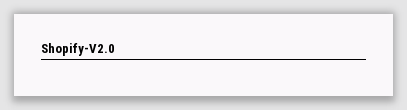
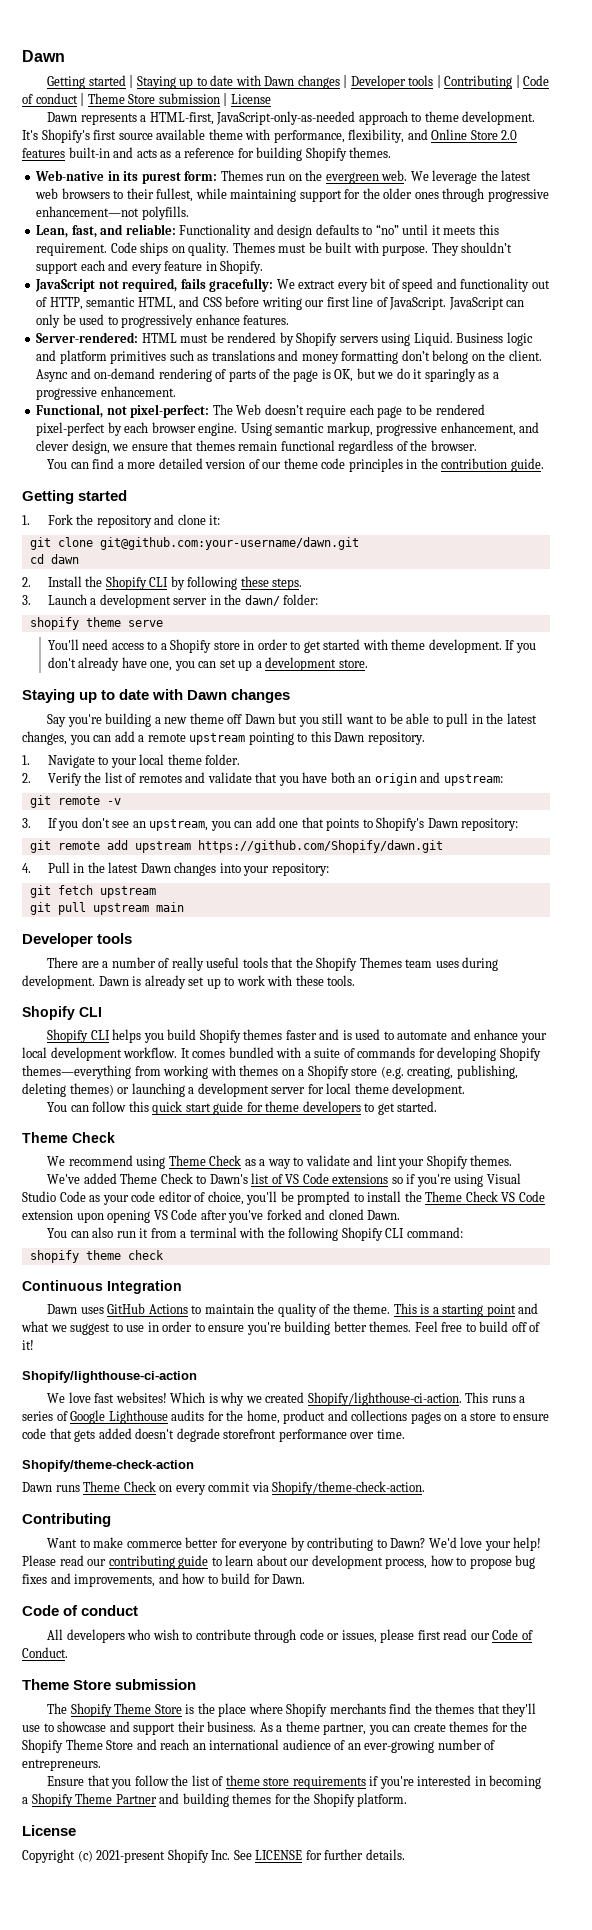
[41,43,115,56] Shopify-V2.0 -> [22,50,65,62] [47,75,550,89] [22,93,271,106] [47,111,536,125] [22,129,518,143] [22,147,392,161] [35,170,532,184] [35,188,549,202] [36,206,189,220] [36,224,499,238] [36,242,513,256] [36,260,264,274] [35,278,550,292] [36,296,525,310] [36,314,290,328] [36,332,533,346] [36,350,542,364] [36,368,499,382] [36,386,176,400] [36,404,485,418] [36,422,540,436] [36,440,477,454] [47,458,544,472] [22,490,128,504] [22,514,221,528] [29,537,359,550] [29,554,79,564] [22,576,303,590] [22,594,319,608] [29,617,163,630] [47,639,536,653] [47,657,368,671] [22,689,291,703] [47,713,537,727] [22,731,425,745] [22,754,241,768] [22,772,503,786] [29,795,121,808] [22,817,519,831] [29,840,443,853] [22,862,329,876] [29,885,156,898] [29,902,184,915] [22,933,133,947] [47,957,499,971] [22,975,356,989] [22,1006,102,1020] [47,1029,547,1043] [22,1047,541,1061] [22,1065,518,1079] [22,1083,466,1097] [47,1101,438,1115] [22,1132,115,1143] [47,1155,513,1169] [47,1173,521,1187] [22,1191,545,1205] [22,1209,401,1223] [47,1227,463,1241] [29,1250,164,1263] [22,1280,182,1294] [47,1303,539,1317] [21,1321,541,1335] [22,1340,34,1350] [22,1371,197,1383] [47,1392,526,1406] [22,1410,550,1424] [22,1428,405,1442] [22,1460,194,1472] [22,1481,426,1495] [22,1513,111,1527] [47,1537,542,1551] [22,1555,536,1569] [22,1573,306,1587] [22,1605,139,1616] [47,1629,533,1643] [22,1647,68,1658] [22,1679,197,1690] [47,1703,537,1717] [22,1721,528,1735] [22,1739,496,1753] [22,1759,101,1771] [47,1775,542,1789] [22,1793,408,1807] [22,1825,76,1836] [22,1849,405,1863] Dawn // Getting started | Staying up to date with Dawn changes | Developer tools | Contributing | Code of conduct | Theme Store submission | License // Dawn represents a HTML-first, JavaScript-only-as-needed approach to theme development. It's Shopify's first source available theme with performance, flexibility, and Online Store 2.0 features built-in and acts as a reference for building Shopify themes. // Web-native in its purest form: Themes run on the evergreen web. We leverage the latest web browsers to their fullest, while maintaining support for the older ones through progressive enhancement—not polyfills. // Lean, fast, and reliable: Functionality and design defaults to “no” until it meets this requirement. Code ships on quality. Themes must be built with purpose. They shouldn’t support each and every feature in Shopify. // JavaScript not required, fails gracefully: We extract every bit of speed and functionality out of HTTP, semantic HTML, and CSS before writing our first line of JavaScript. JavaScript can only be used to progressively enhance features. // Server-rendered: HTML must be rendered by Shopify servers using Liquid. Business logic and platform primitives such as translations and money formatting don’t belong on the client. Async and on-demand rendering of parts of the page is OK, but we do it sparingly as a progressive enhancement. // Functional, not pixel-perfect: The Web doesn’t require each page to be rendered pixel-perfect by each browser engine. Using semantic markup, progressive enhancement, and clever design, we ensure that themes remain functional regardless of the browser. // You can find a more detailed version of our theme code principles in the contribution guide. // Getting started // 1. Fork the repository and clone it: // git clone git@github.com:your-username/dawn.git // cd dawn // 2. Install the Shopify CLI by following these steps. // 3. Launch a development server in the dawn/ folder: // shopify theme serve // You'll need access to a Shopify store in order to get started with theme development. If you don't already have one, you can set up a development store. // Staying up to date with Dawn changes // Say you're building a new theme off Dawn but you still want to be able to pull in the latest changes, you can add a remote upstream pointing to this Dawn repository. // 1. Navigate to your local theme folder. // 2. Verify the list of remotes and validate that you have both an origin and upstream: // git remote -v // 3. If you don't see an upstream, you can add one that points to Shopify's Dawn repository: // git remote add upstream https://github.com/Shopify/dawn.git // 4. Pull in the latest Dawn changes into your repository: // git fetch upstream // git pull upstream main // Developer tools // There are a number of really useful tools that the Shopify Themes team uses during development. Dawn is already set up to work with these tools. // Shopify CLI // Shopify CLI helps you build Shopify themes faster and is used to automate and enhance your local development workflow. It comes bundled with a suite of commands for developing Shopify themes—everything from working with themes on a Shopify store (e.g. creating, publishing, deleting themes) or launching a development server for local theme development. // You can follow this quick start guide for theme developers to get started. // Theme Check // We recommend using Theme Check as a way to validate and lint your Shopify themes. // We've added Theme Check to Dawn's list of VS Code extensions so if you're using Visual Studio Code as your code editor of choice, you'll be prompted to install the Theme Check VS Code extension upon opening VS Code after you've forked and cloned Dawn. // You can also run it from a terminal with the following Shopify CLI command: // shopify theme check // Continuous Integration // Dawn uses GitHub Actions to maintain the quality of the theme. This is a starting point and what we suggest to use in order to ensure you're building better themes. Feel free to build off of it! // Shopify/lighthouse-ci-action // We love fast websites! Which is why we created Shopify/lighthouse-ci-action. This runs a series of Google Lighthouse audits for the home, product and collections pages on a store to ensure code that gets added doesn't degrade storefront performance over time. // Shopify/theme-check-action // Dawn runs Theme Check on every commit via Shopify/theme-check-action. // Contributing // Want to make commerce better for everyone by contributing to Dawn? We'd love your help! Please read our contributing guide to learn about our development process, how to propose bug fixes and improvements, and how to build for Dawn. // Code of conduct // All developers who wish to contribute through code or issues, please first read our Code of Conduct. // Theme Store submission // The Shopify Theme Store is the place where Shopify merchants find the themes that they'll use to showcase and support their business. As a theme partner, you can create themes for the Shopify Theme Store and reach an international audience of an ever-growing number of entrepreneurs. // Ensure that you follow the list of theme store requirements if you're interested in becoming a Shopify Theme Partner and building themes for the Shopify platform. // License // Copyright (c) 2021-present Shopify Inc. See LICENSE for further details.

